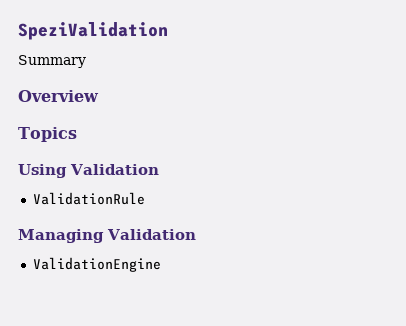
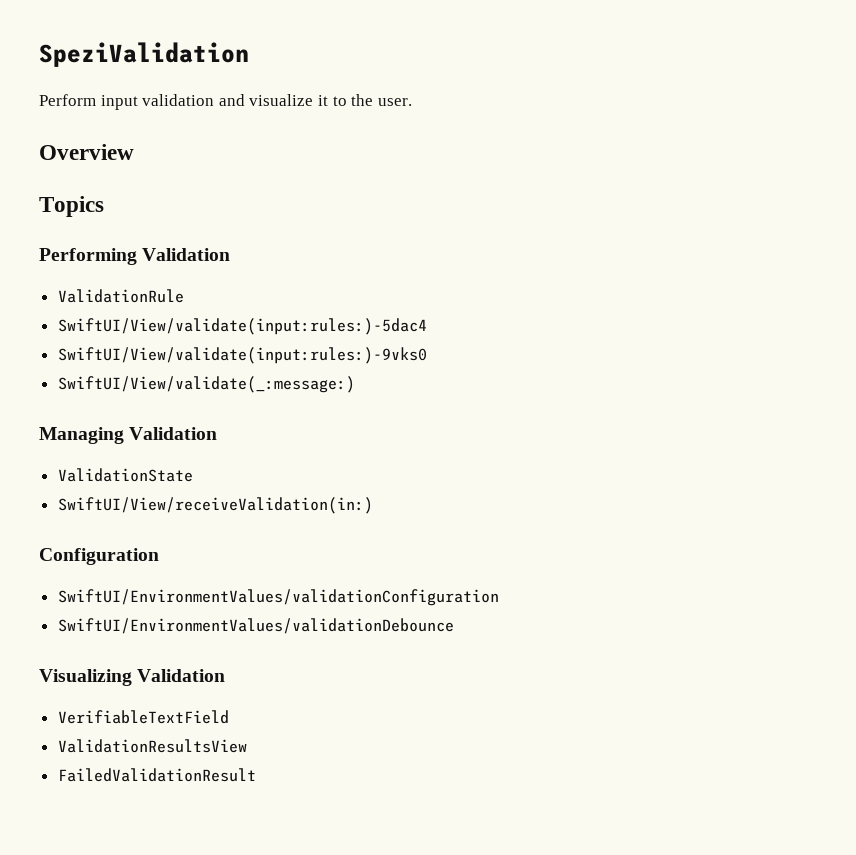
[18,55,86,68] Summary -> [39,94,412,110] Perform input validation and visualize it to the user.
[18,164,67,178] Using -> [39,248,137,265] Performing
(145, 198) none -> [57,318,427,335] [57,347,427,364] [57,376,355,393] // SwiftUI/View/validate(input:rules:)-5dac4 // SwiftUI/View/validate(input:rules:)-9vks0 // SwiftUI/View/validate(_:message:)
[32,257,161,272] ValidationEngine -> [57,468,193,482] [57,497,373,514] [39,548,159,565] [57,589,499,606] [57,618,454,634] [39,669,226,686] [57,710,229,724] [57,739,247,753] [57,768,256,782] ValidationState // SwiftUI/View/receiveValidation(in:) // Configuration // SwiftUI/EnvironmentValues/validationConfiguration // SwiftUI/EnvironmentValues/validationDebounce // Visualizing Validation // VerifiableTextField // ValidationResultsView // FailedValidationResult

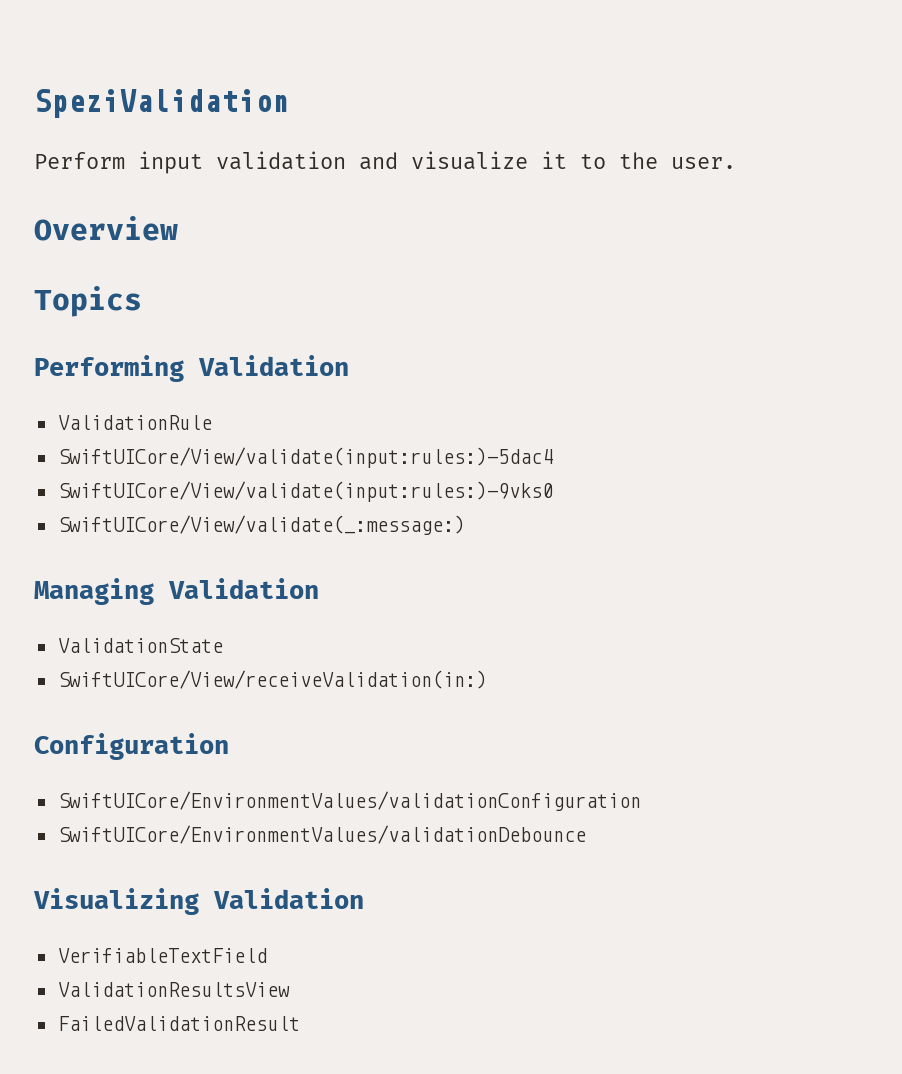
[57,318,427,335] [57,347,427,364] [57,376,355,393] SwiftUI/View/validate(input:rules:)-5dac4 // SwiftUI/View/validate(input:rules:)-9vks0 // SwiftUI/View/validate(_:message:) -> [57,447,553,468] [57,481,553,502] [57,515,465,535] SwiftUICore/View/validate(input:rules:)-5dac4 // SwiftUICore/View/validate(input:rules:)-9vks0 // SwiftUICore/View/validate(_:message:)
[57,497,373,514] SwiftUI/View/receiveValidation(in:) -> [57,670,487,689] SwiftUICore/View/receiveValidation(in:)
[57,589,499,606] [57,618,454,634] SwiftUI/EnvironmentValues/validationConfiguration // SwiftUI/EnvironmentValues/validationDebounce -> [57,791,641,811] [57,825,586,844] SwiftUICore/EnvironmentValues/validationConfiguration // SwiftUICore/EnvironmentValues/validationDebounce

